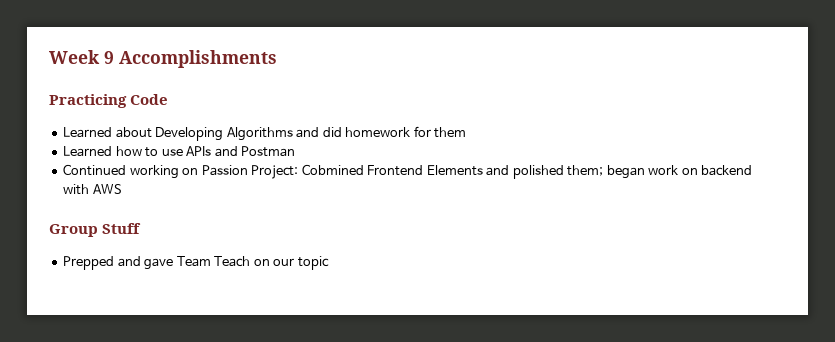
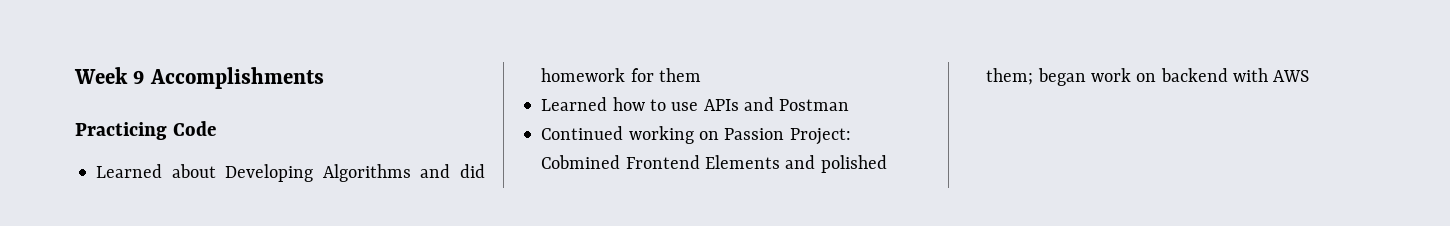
[49,223,142,237] [63,256,329,270] // Group Stuff // Prepped and gave Team Teach on our topic -> (1310, 76) none

